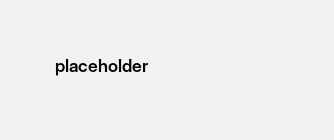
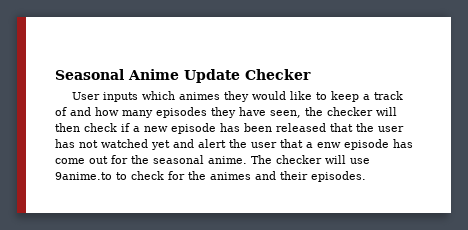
[55,59,148,76] placeholder -> [55,69,311,83] [72,91,404,102] [55,107,397,118] [55,123,404,134] [55,139,413,150] [55,155,370,164] [55,171,366,182] Seasonal Anime Update Checker // User inputs which animes they would like to keep a track of and how many episodes they have seen, the checker will then check if a new episode has been released that the user has not watched yet and alert the user that a enw episode has come out for the seasonal anime. The checker will use 9anime.to to check for the animes and their episodes.

